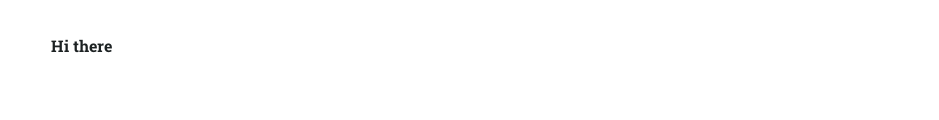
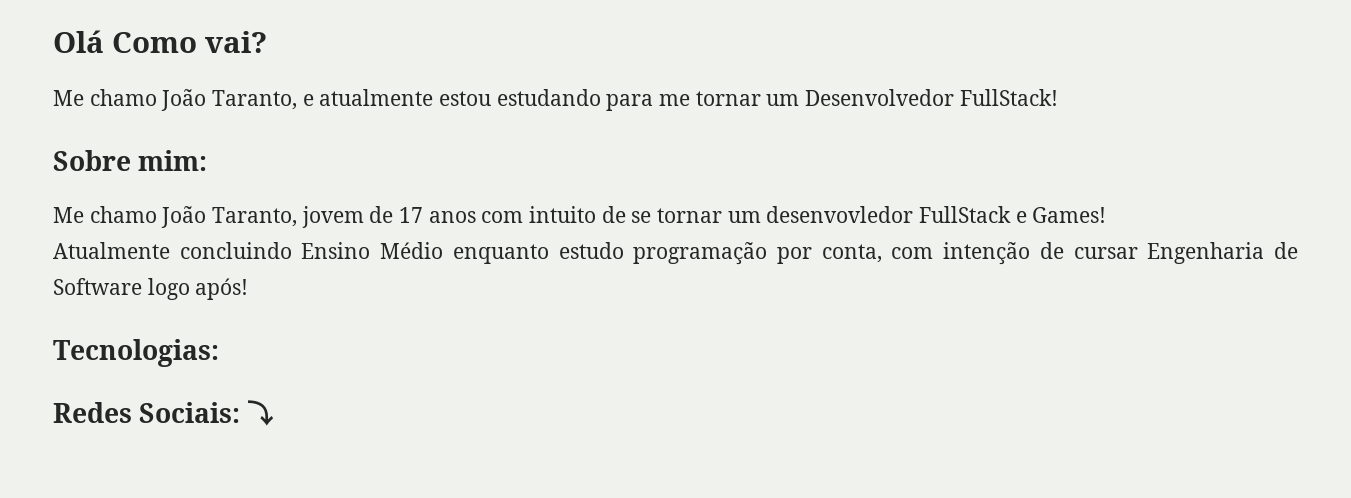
[51,39,113,53] Hi there -> [53,30,267,53] [53,89,1058,111] [53,150,208,171] [53,206,1107,228] [53,242,1298,265] [53,278,249,300] [53,339,219,367] [53,400,275,426] Olá Como vai? // Me chamo João Taranto, e atualmente estou estudando para me tornar um Desenvolvedor FullStack! // Sobre mim: // Me chamo João Taranto, jovem de 17 anos com intuito de se tornar um desenvovledor FullStack e Games! // Atualmente concluindo Ensino Médio enquanto estudo programação por conta, com intenção de cursar Engenharia de Software logo após! // Tecnologias: // Redes Sociais: ⤵

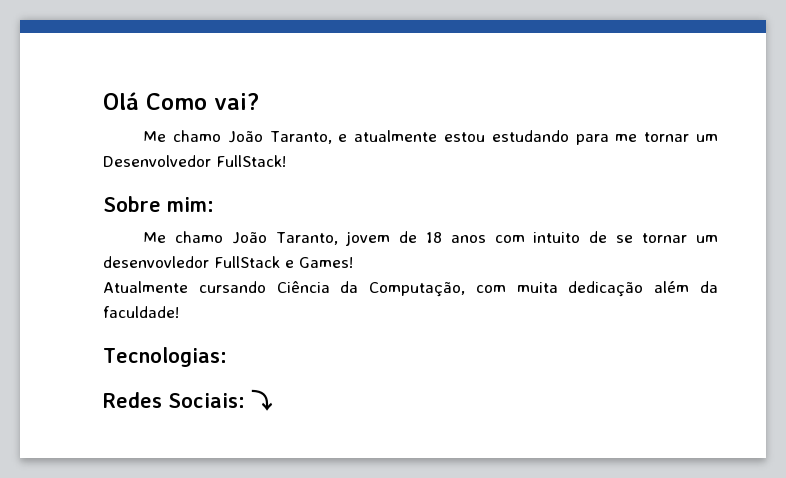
[399,207,424,223] 17 -> [425,232,442,243] 18
[179,242,1298,265] [53,278,249,300] concluindo Ensino Médio enquanto estudo programação por conta, com intenção de cursar Engenharia de Software logo após! -> [198,281,718,297] [103,306,179,318] cursando Ciência da Computação, com muita dedicação além da faculdade!

